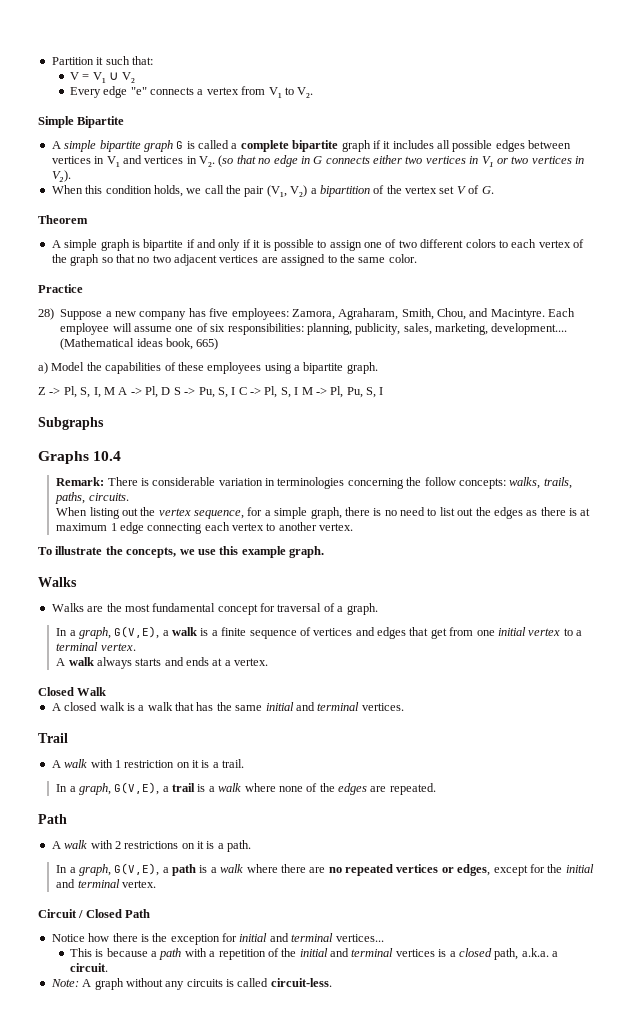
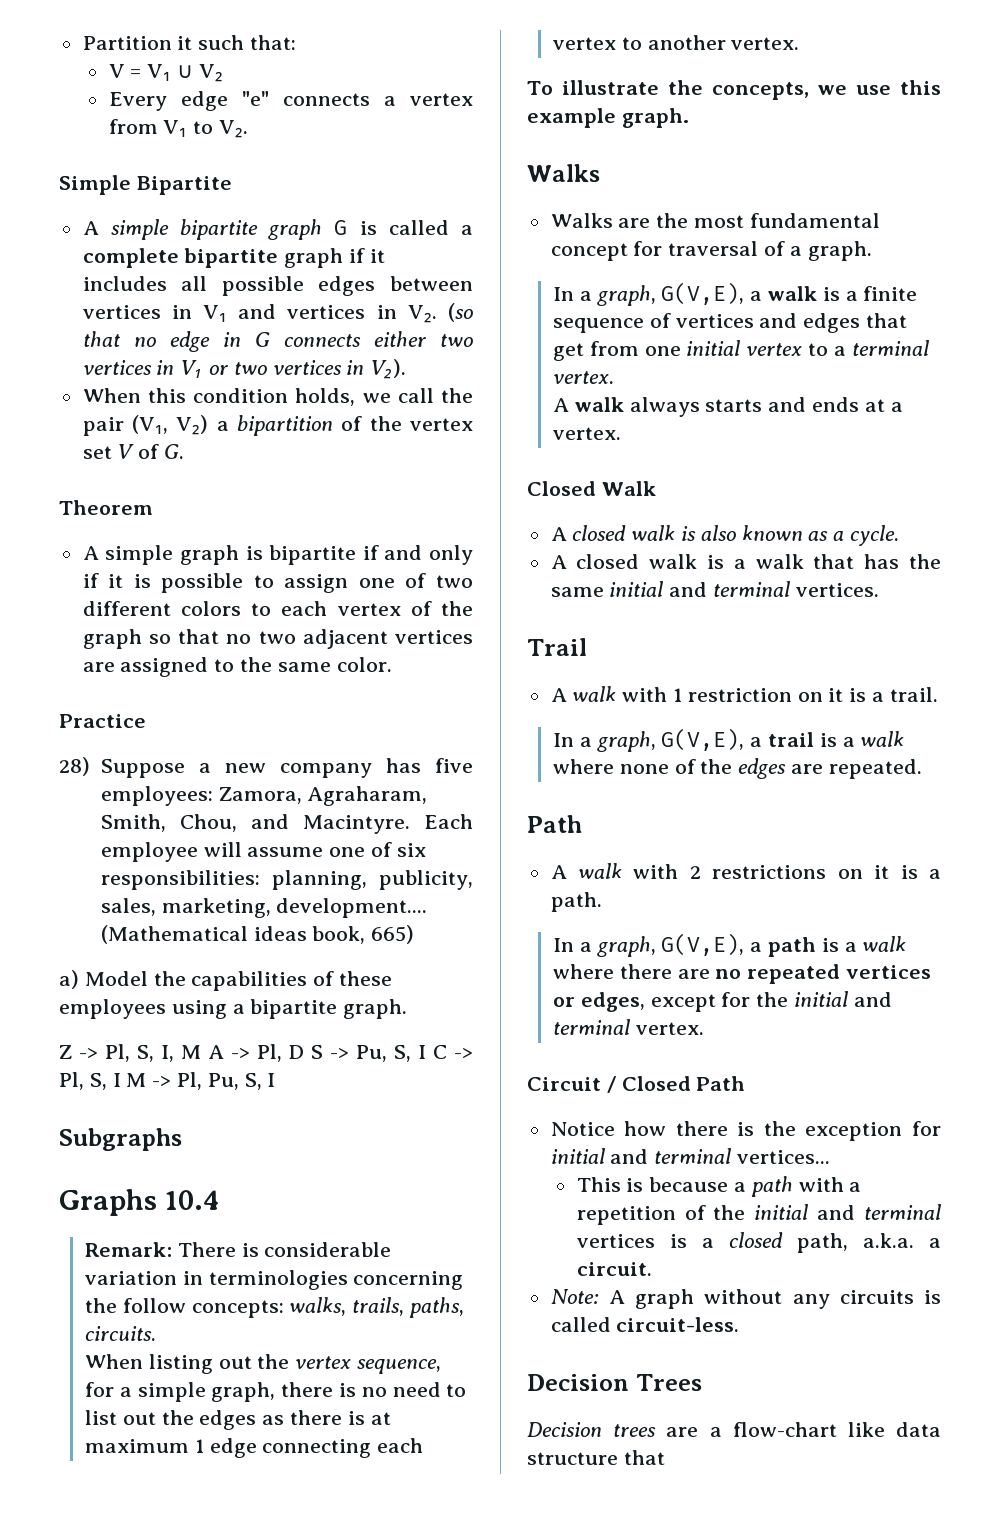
(107, 691) none -> [550,525,900,546] // A closed walk is also known as a cycle.
(332, 982) none -> [527,1374,702,1391] [527,1422,941,1437] [527,1450,665,1465] // Decision Trees // Decision trees are a flow-chart like data structure that

